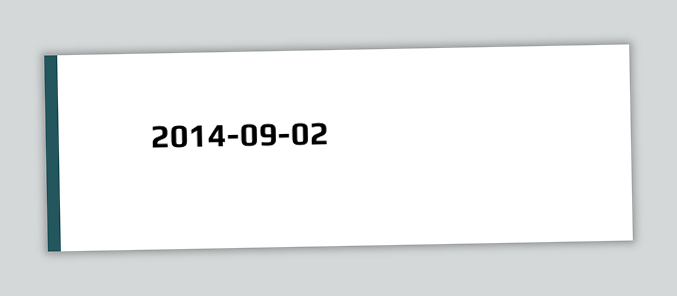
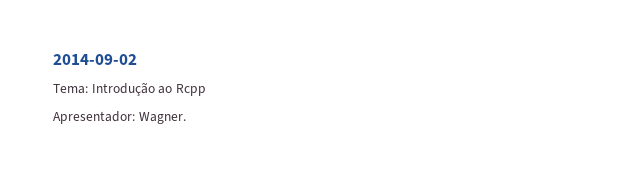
(329, 135) none -> [53,82,206,96] [53,111,186,124] // Tema: Introdução ao Rcpp // Apresentador: Wagner.

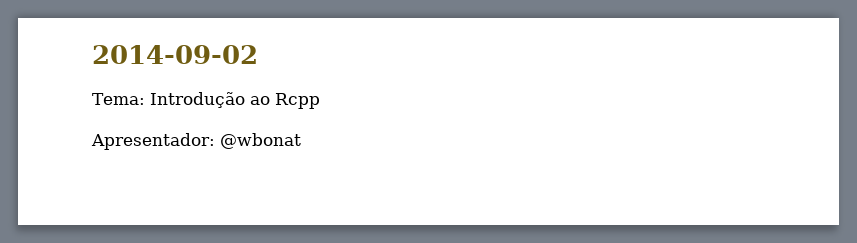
[138,112,186,124] Wagner. -> [220,133,301,149] @wbonat

